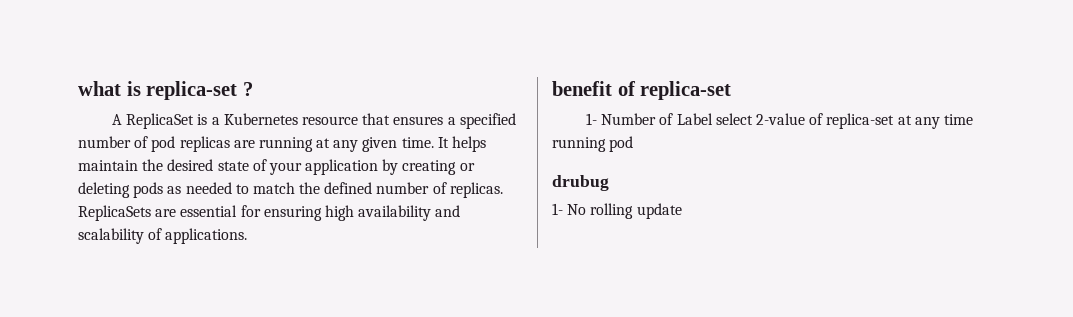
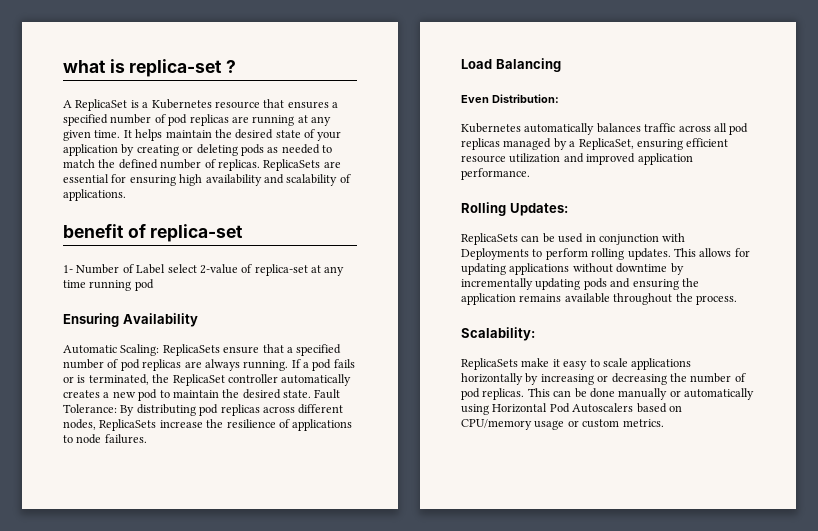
[552,175,609,191] [552,203,682,219] drubug // 1- No rolling update -> [63,313,198,327] [63,344,342,356] [63,359,355,371] [63,374,352,386] [63,389,341,401] [63,404,344,416] [63,419,353,431] [63,434,147,444] [461,58,561,72] [461,94,559,103] [461,123,749,135] [461,138,729,150] [461,153,693,165] [461,168,530,180] [461,202,568,216] [461,233,686,245] [461,248,750,260] [461,263,684,275] [461,278,699,290] [461,293,737,305] [461,327,535,341] [461,358,692,370] [461,373,746,385] [461,388,754,400] [461,403,682,415] [461,419,664,430] Ensuring Availability // Automatic Scaling: ReplicaSets ensure that a specified number of pod replicas are always running. If a pod fails or is terminated, the ReplicaSet controller automatically creates a new pod to maintain the desired state. Fault Tolerance: By distributing pod replicas across different nodes, ReplicaSets increase the resilience of applications to node failures. // Load Balancing // Even Distribution: // Kubernetes automatically balances traffic across all pod replicas managed by a ReplicaSet, ensuring efficient resource utilization and improved application performance. // Rolling Updates: // ReplicaSets can be used in conjunction with Deployments to perform rolling updates. This allows for updating applications without downtime by incrementally updating pods and ensuring the application remains available throughout the process. // Scalability: // ReplicaSets make it easy to scale applications horizontally by increasing or decreasing the number of pod replicas. This can be done manually or automatically using Horizontal Pod Autoscalers based on CPU/memory usage or custom metrics.

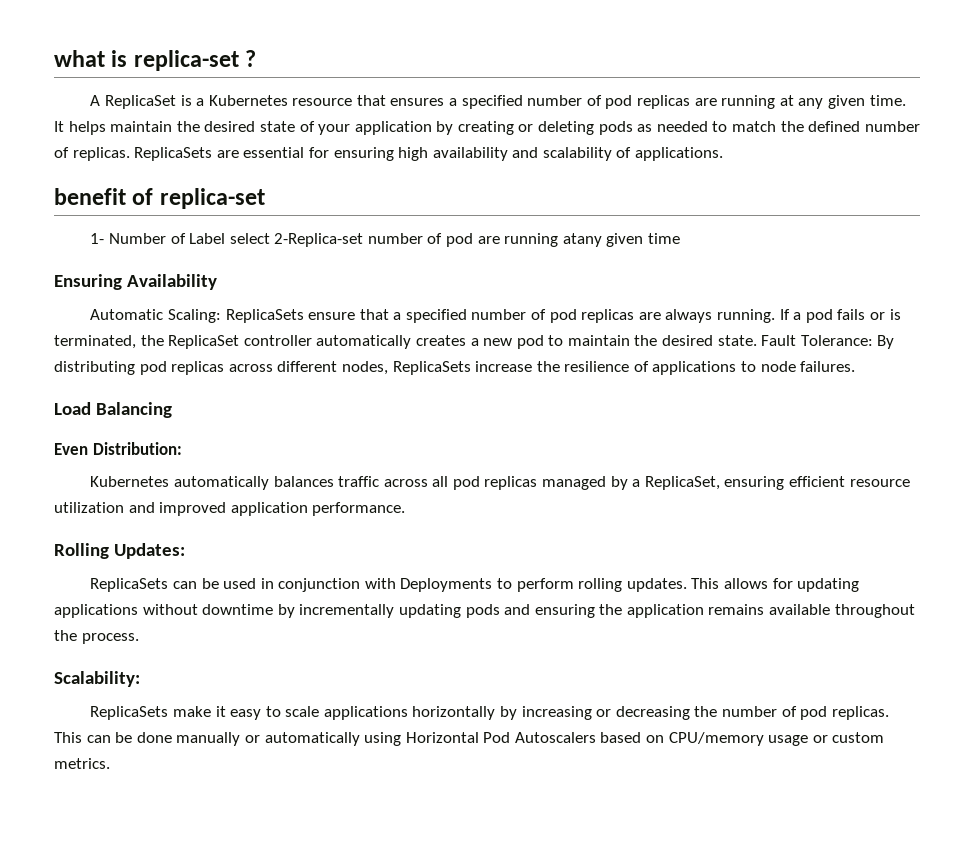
[199,264,345,276] 2-value of replica-set at any -> [274,233,644,247] 2-Replica-set number of pod are running atany given
[89,279,154,291] running pod -> (681, 238) none

